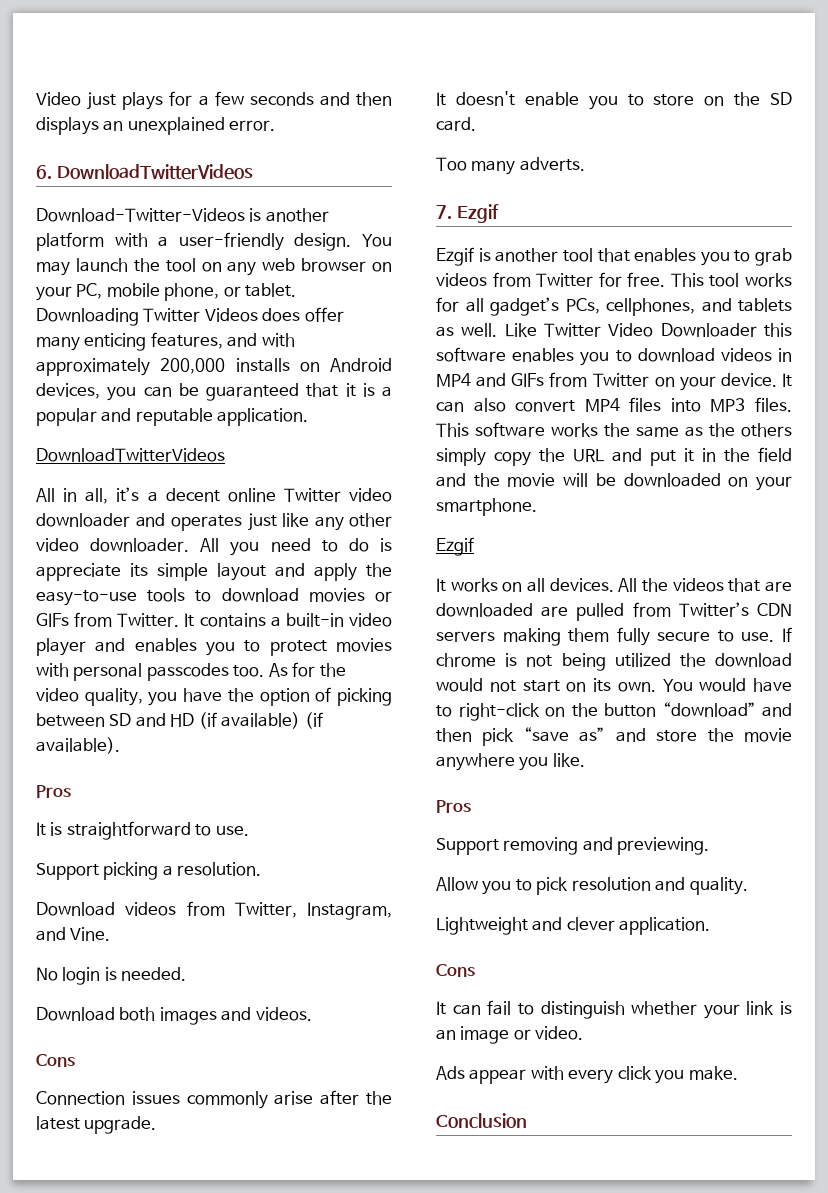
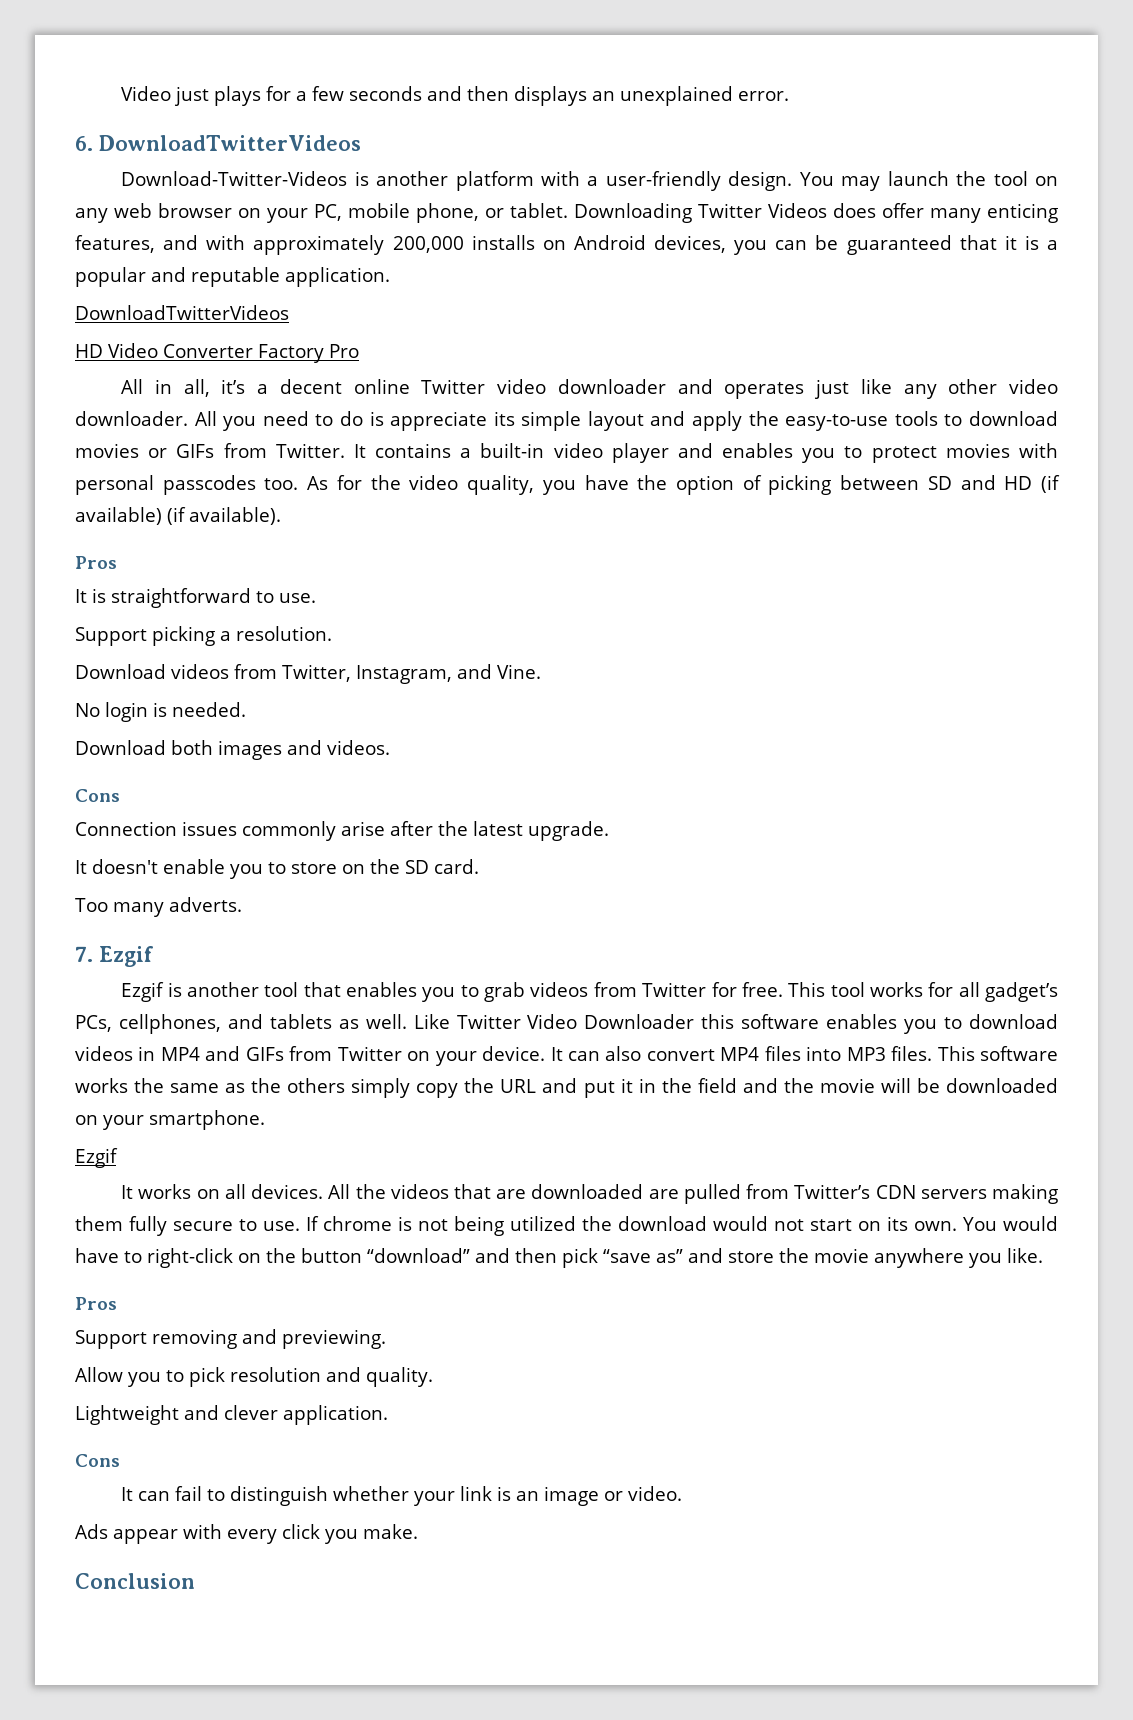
(225, 455) none -> [75,343,359,363] // HD Video Converter Factory Pro

